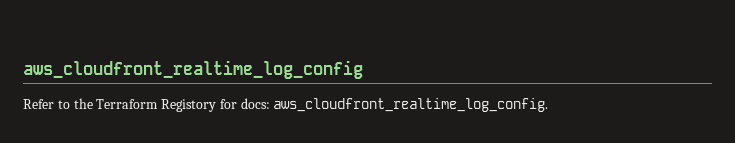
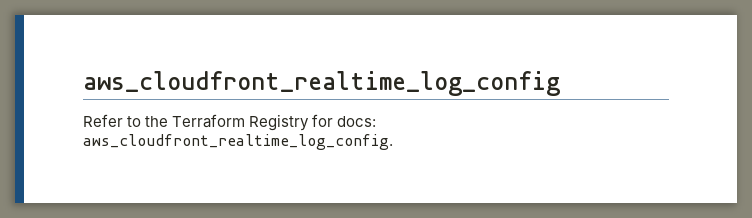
[161,99,217,112] Registory -> [249,114,310,131] Registry

